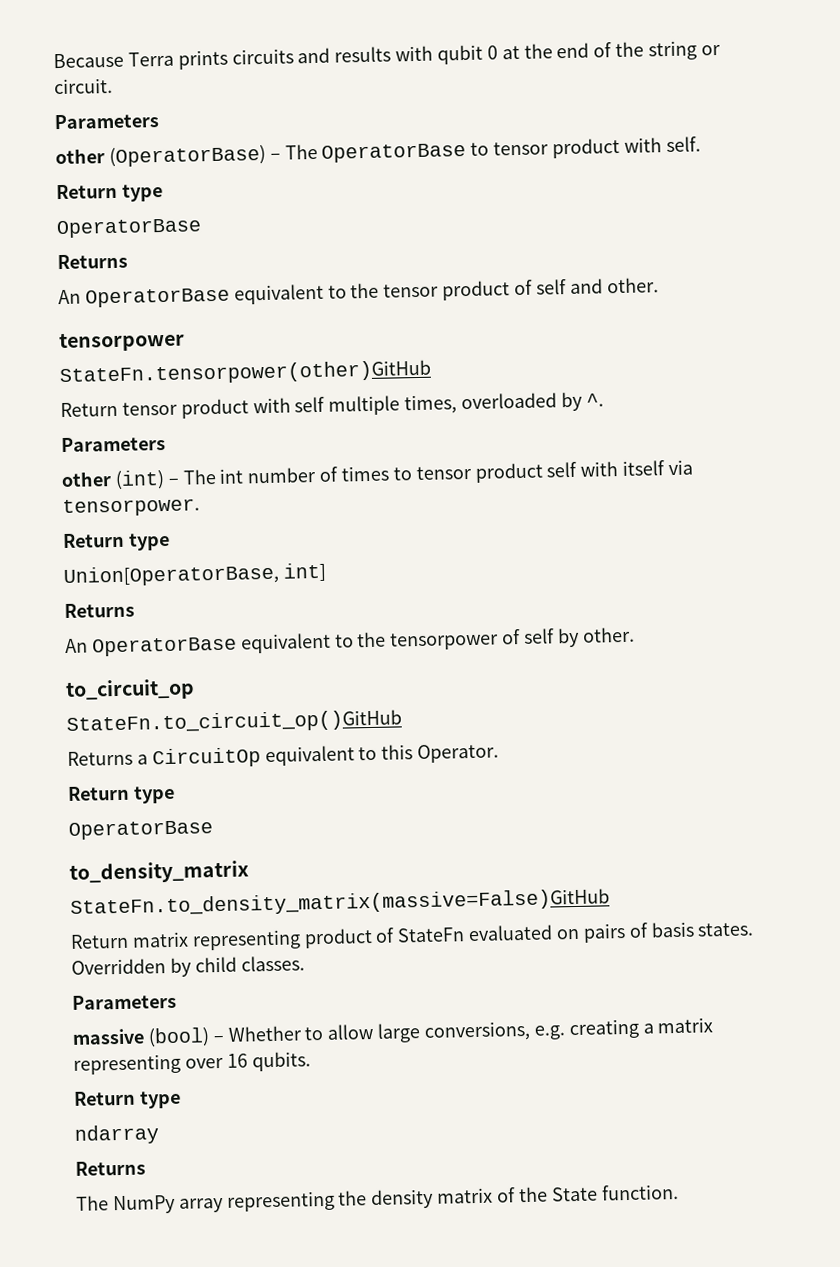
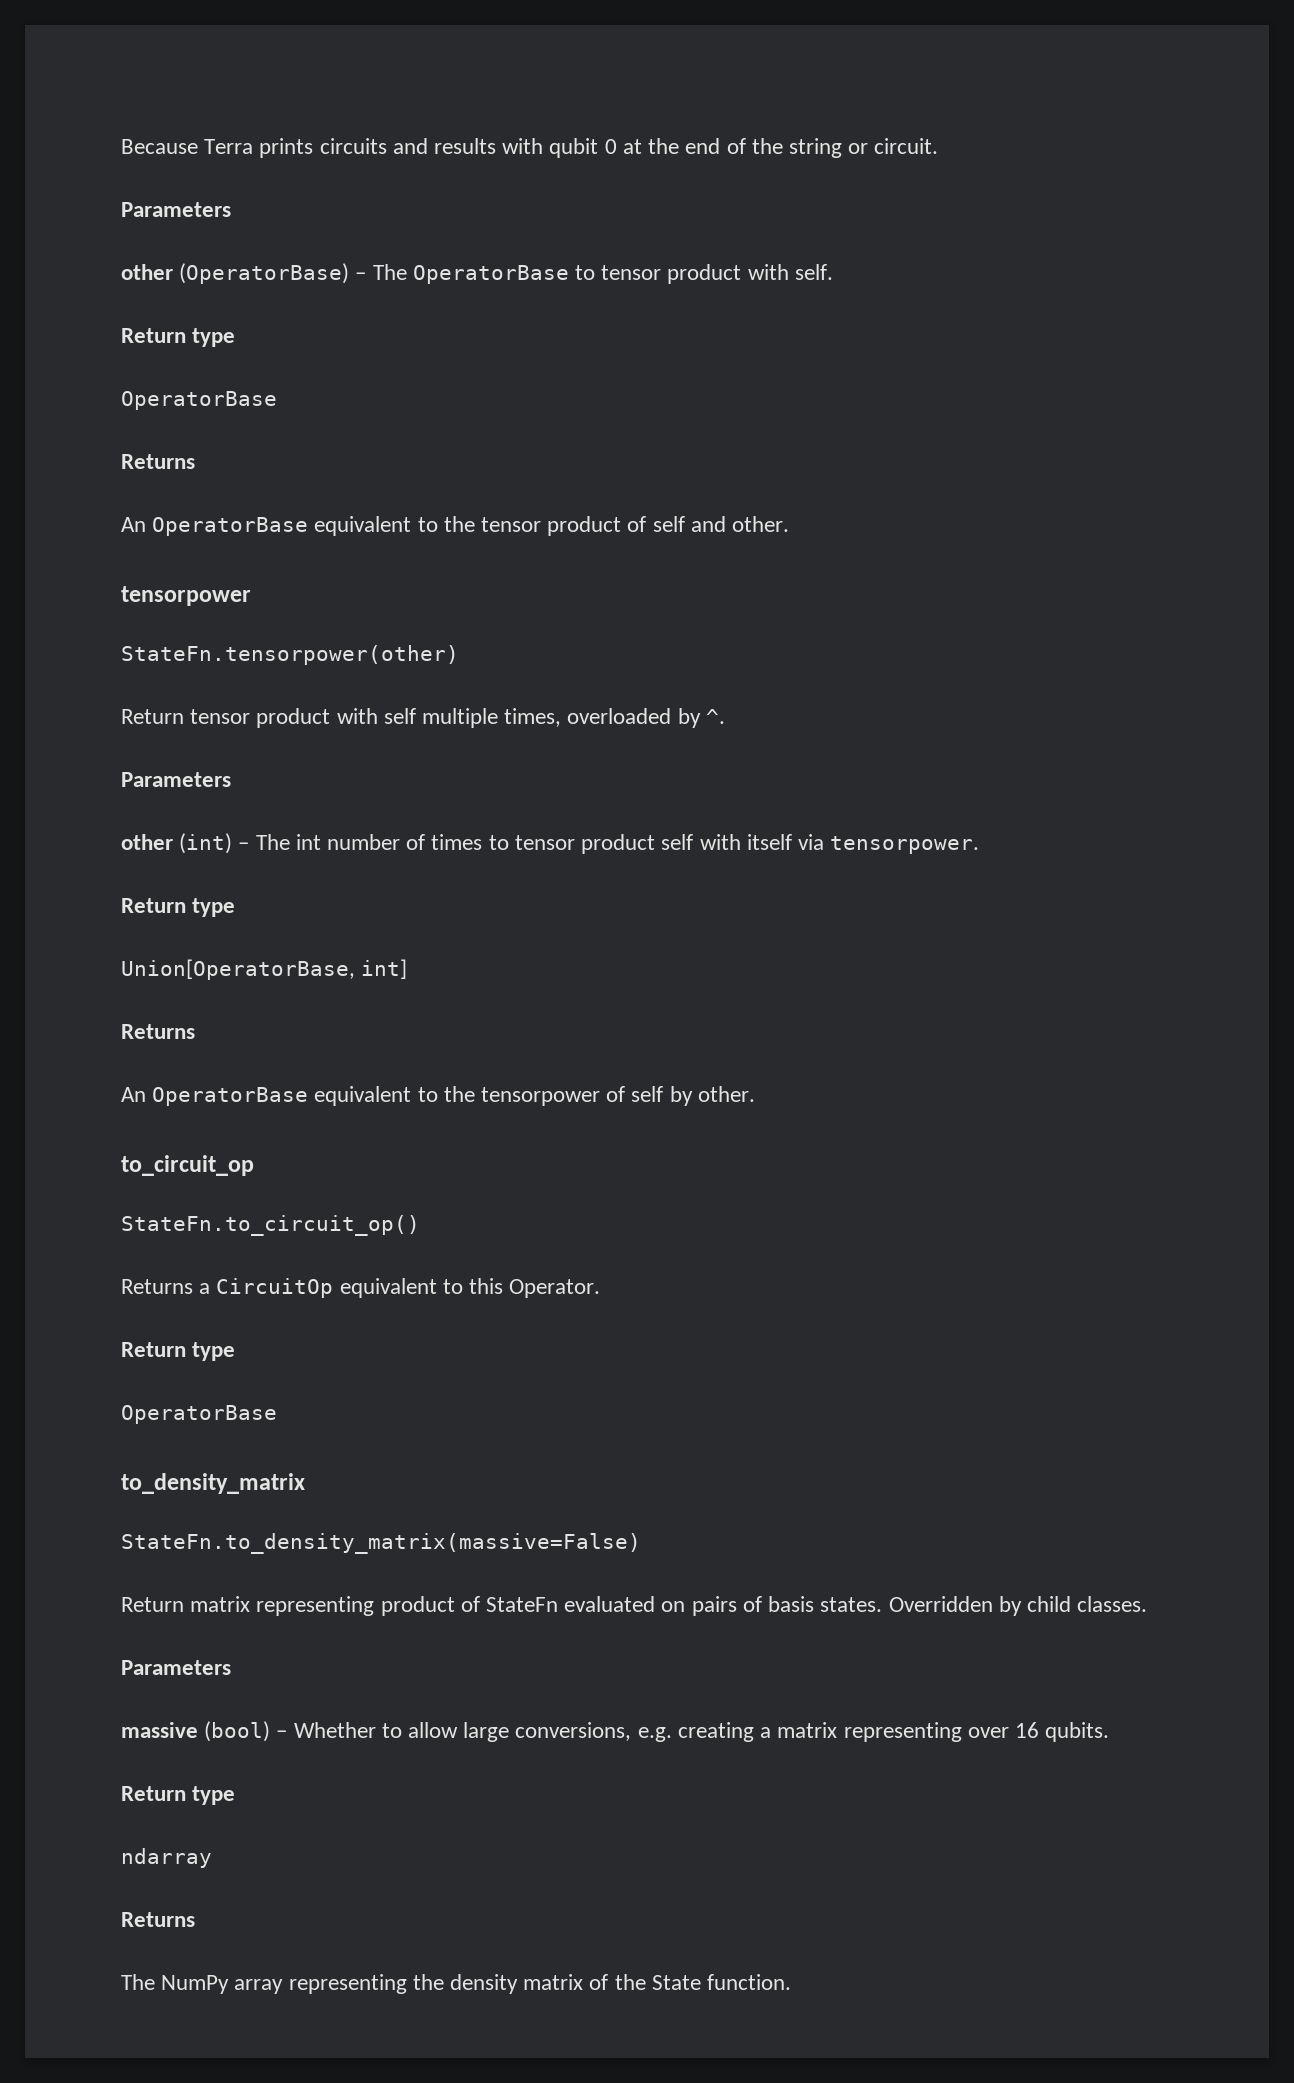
[59,359,431,387] StateFn.tensorpower(other)GitHub -> [121,645,459,665] StateFn.tensorpower(other)
[66,709,402,735] StateFn.to_circuit_op()GitHub -> [121,1215,420,1236] StateFn.to_circuit_op()
[70,888,610,918] StateFn.to_density_matrix(massive=False)GitHub -> [121,1533,641,1554] StateFn.to_density_matrix(massive=False)

